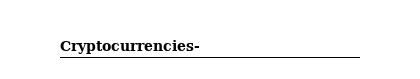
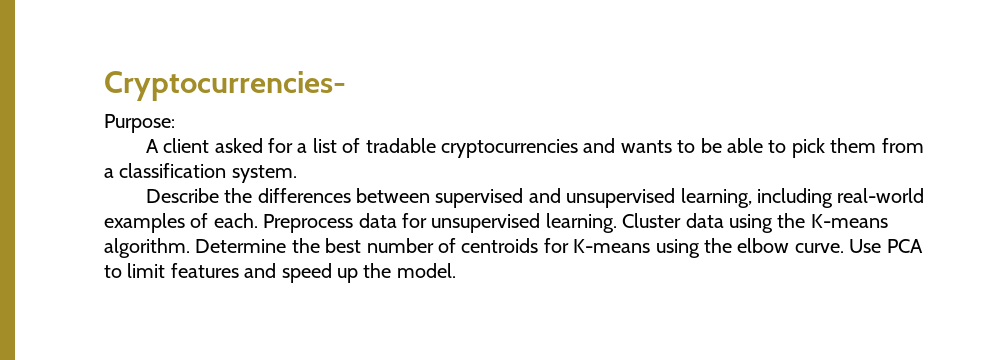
(200, 47) none -> [104,114,175,133] [145,138,924,158] [104,163,297,183] [145,188,925,208] [104,213,888,233] [104,238,923,258] [104,263,456,283] // Purpose: // A client asked for a list of tradable cryptocurrencies and wants to be able to pick them from a classification system. // Describe the differences between supervised and unsupervised learning, including real-world examples of each. Preprocess data for unsupervised learning. Cluster data using the K-means algorithm. Determine the best number of centroids for K-means using the elbow curve. Use PCA to limit features and speed up the model.

